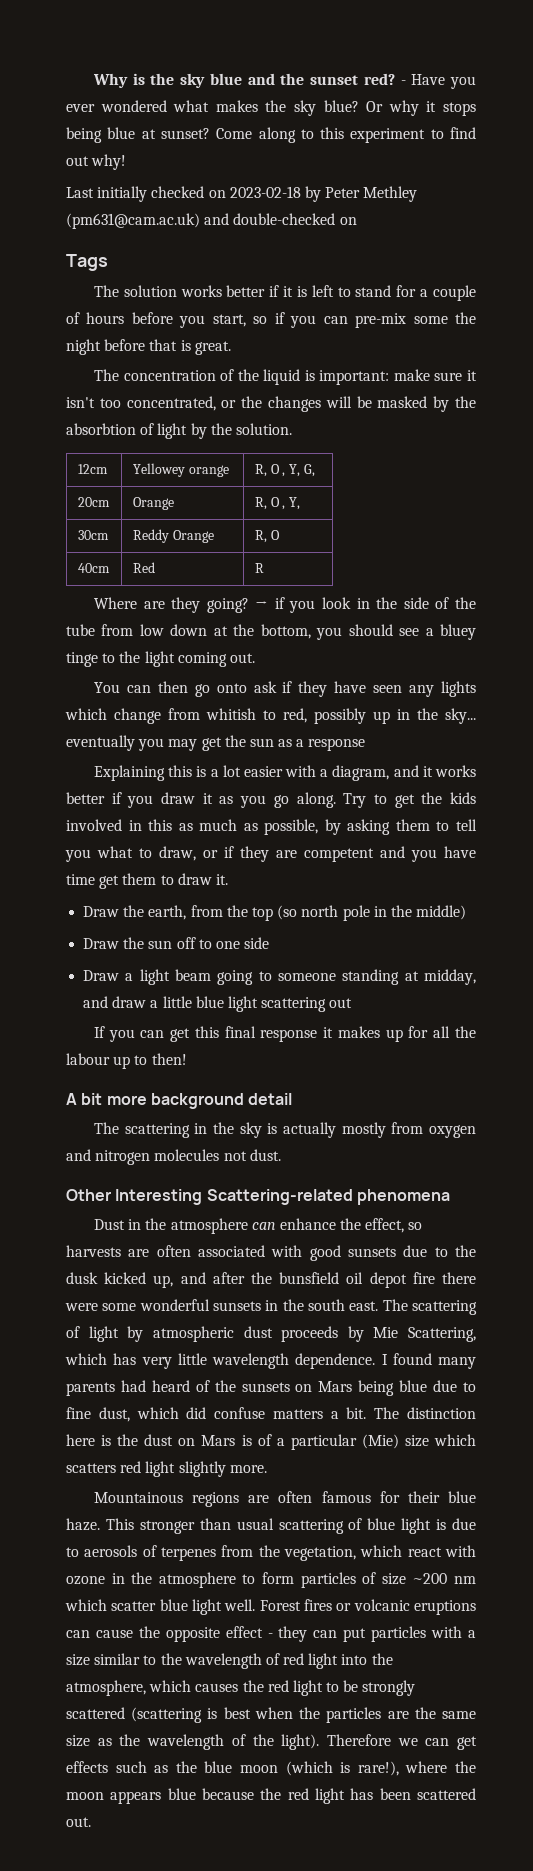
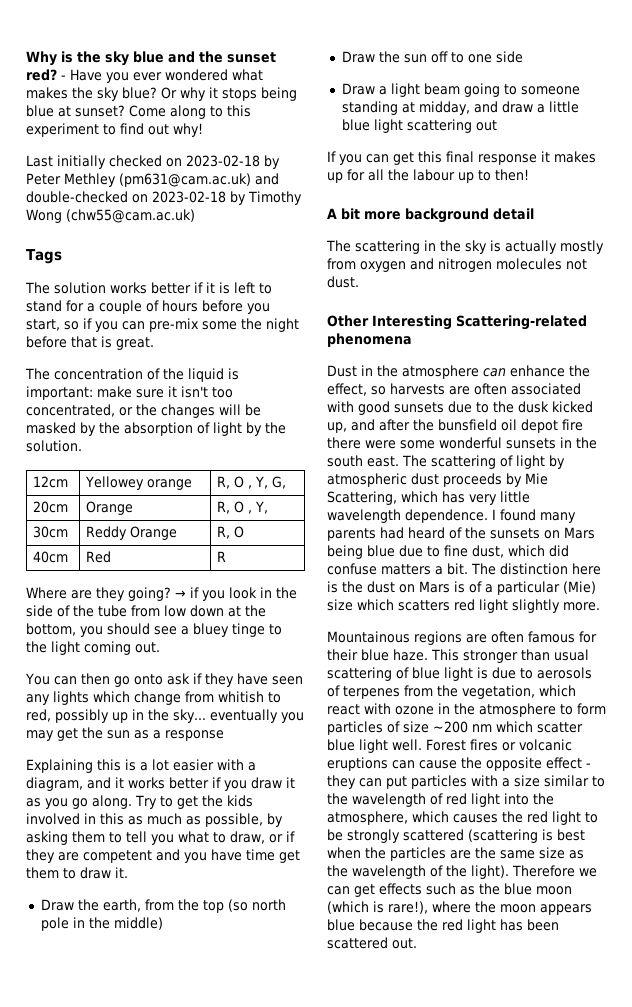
(357, 221) none -> [152,191,302,205] [26,209,195,223] 2023-02-18 by Timothy Wong (chw55@cam.ac.uk)
[66,423,136,435] absorbtion -> [124,422,193,436] absorption

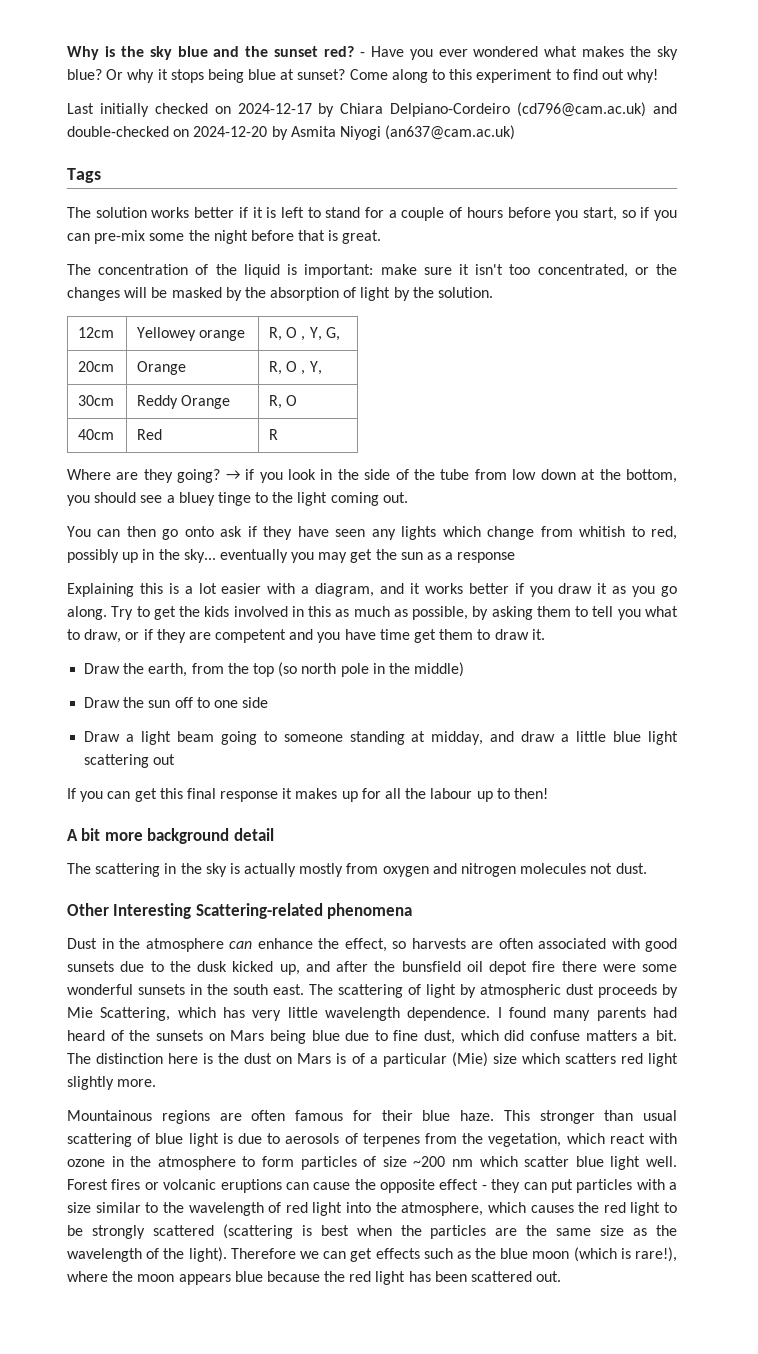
[186,155,280,169] [26,173,279,187] [26,191,302,205] [26,209,195,223] 2023-02-18 by Peter Methley (pm631@cam.ac.uk) and double-checked on 2023-02-18 by Timothy Wong (chw55@cam.ac.uk) -> [237,102,678,117] [67,125,516,140] 2024-12-17 by Chiara Delpiano-Cordeiro (cd796@cam.ac.uk) and double-checked on 2024-12-20 by Asmita Niyogi (an637@cam.ac.uk)

